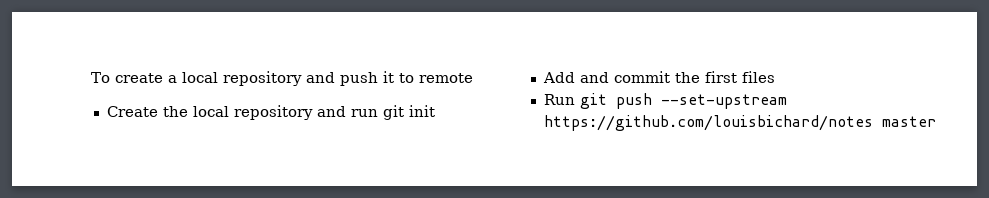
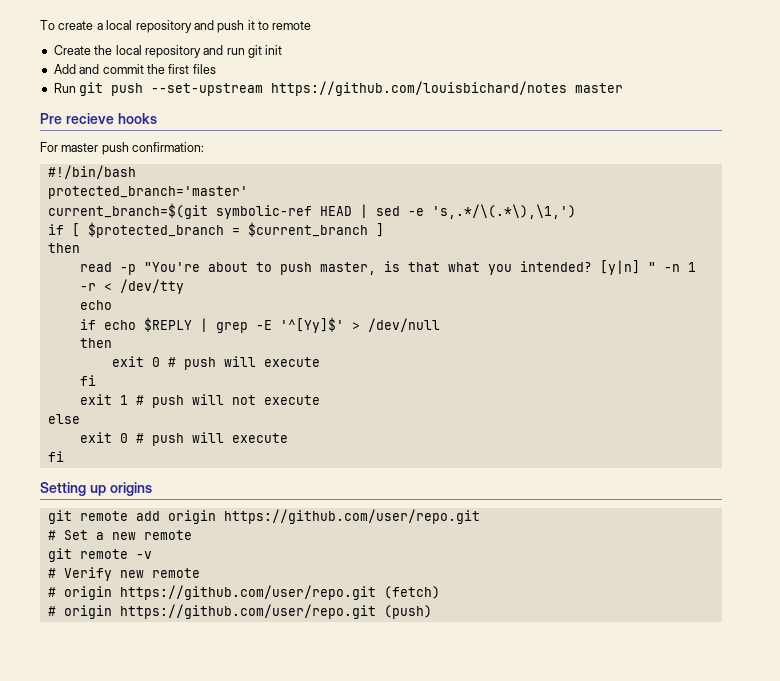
(936, 121) none -> [40,113,157,124] [40,142,205,155] [47,165,136,179] [47,186,248,199] [47,203,576,219] [47,222,384,238] [47,243,80,253] [79,260,696,275] [79,279,184,294] [79,300,112,310] [79,317,440,333] [79,338,112,348] [111,356,320,370] [79,375,96,386] [79,394,320,408] [47,414,80,424] [79,432,288,446] [47,451,64,462] [40,482,152,496] [47,509,480,524] [47,530,192,540] [47,548,152,562] [47,567,200,581] [47,585,440,600] [47,604,432,619] // Pre recieve hooks // For master push confirmation: // #!/bin/bash // protected_branch='master' // current_branch=$(git symbolic-ref HEAD | sed -e 's,.*/\(.*\),\1,') // if [ $protected_branch = $current_branch ] // then // read -p "You're about to push master, is that what you intended? [y|n] " -n 1 -r < /dev/tty // echo // if echo $REPLY | grep -E '^[Yy]$' > /dev/null // then // exit 0 # push will execute // fi // exit 1 # push will not execute // else // exit 0 # push will execute // fi // Setting up origins // git remote add origin https://github.com/user/repo.git // # Set a new remote // git remote -v // # Verify new remote // # origin https://github.com/user/repo.git (fetch) // # origin https://github.com/user/repo.git (push)

